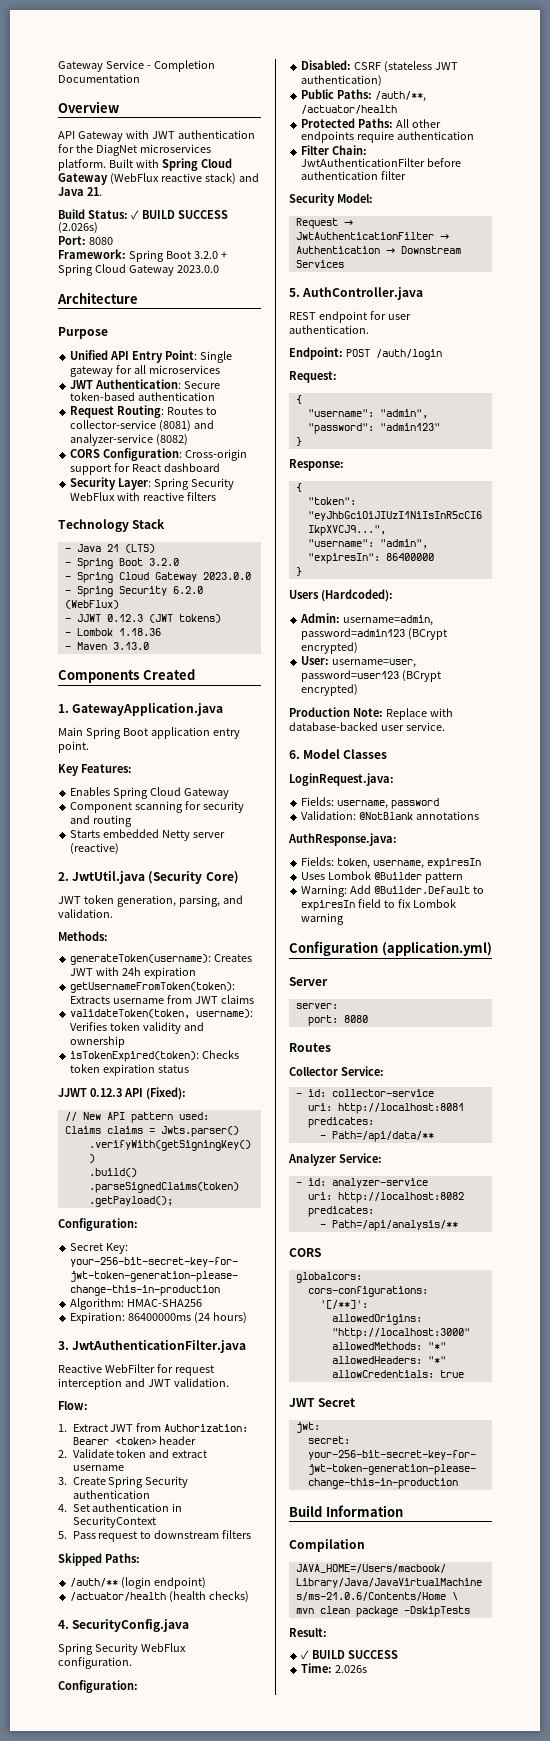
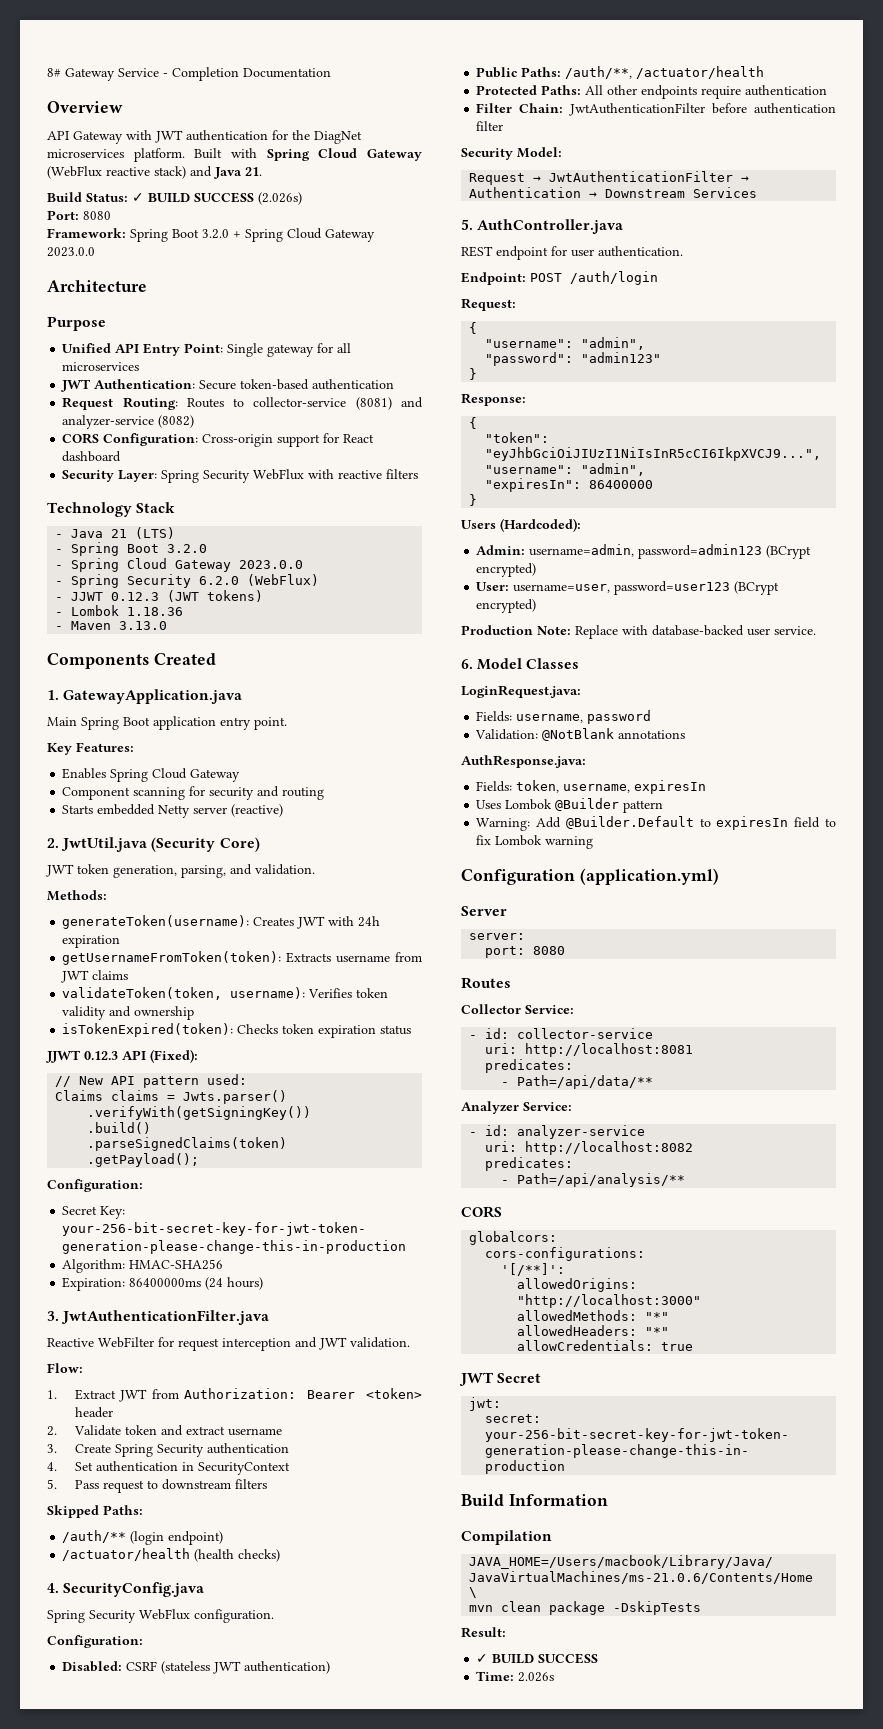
(58, 66) none -> [47,68,61,77] 8#

